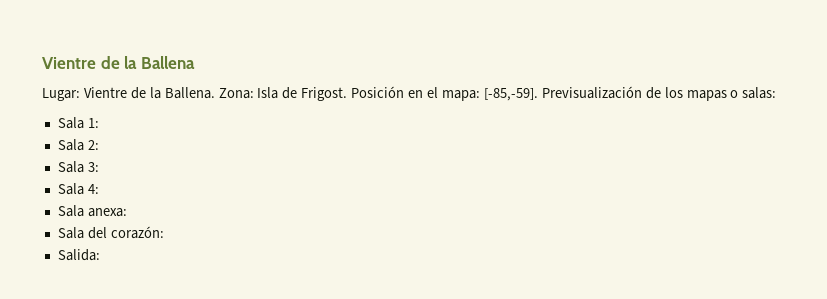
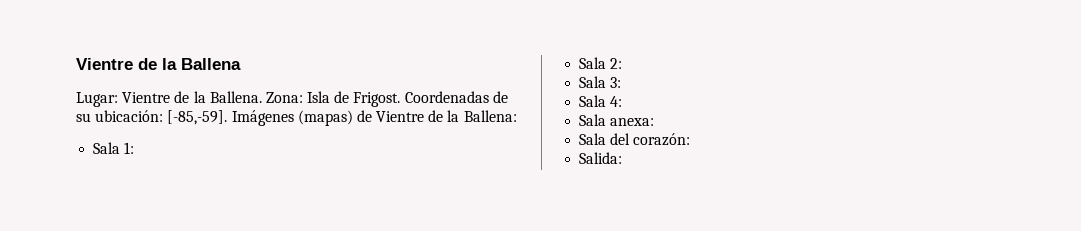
[351,86,777,101] Posición en el mapa: [-85,-59]. Previsualización de los mapas o salas: -> [404,91,508,103] [76,110,517,126] Coordenadas de su ubicación: [-85,-59]. Imágenes (mapas) de Vientre de la Ballena:

